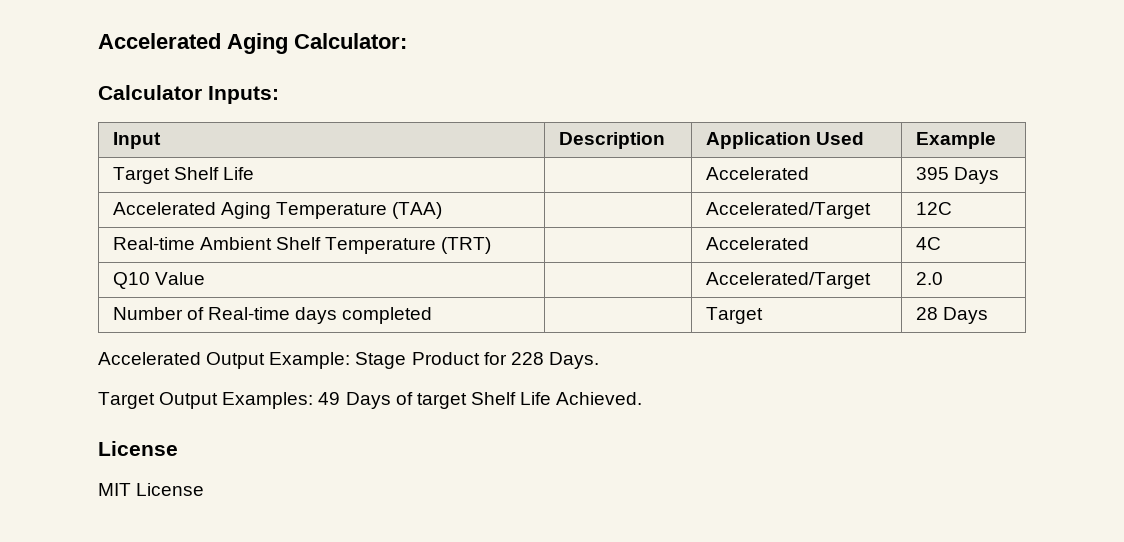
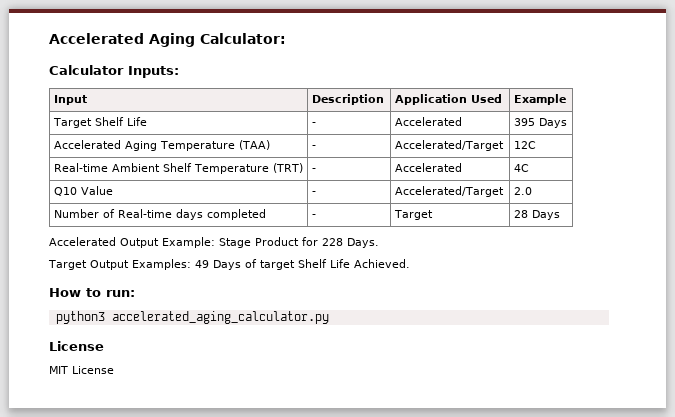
(254, 173) none -> [311,122,316,126] -
(443, 210) none -> [311,145,316,149] -
(492, 245) none -> [311,168,316,172] -
(205, 278) none -> [311,191,316,195] -
(433, 315) none -> [311,214,316,218] -
(643, 398) none -> [49,288,135,297] [55,311,329,324] // How to run: // python3 accelerated_aging_calculator.py

